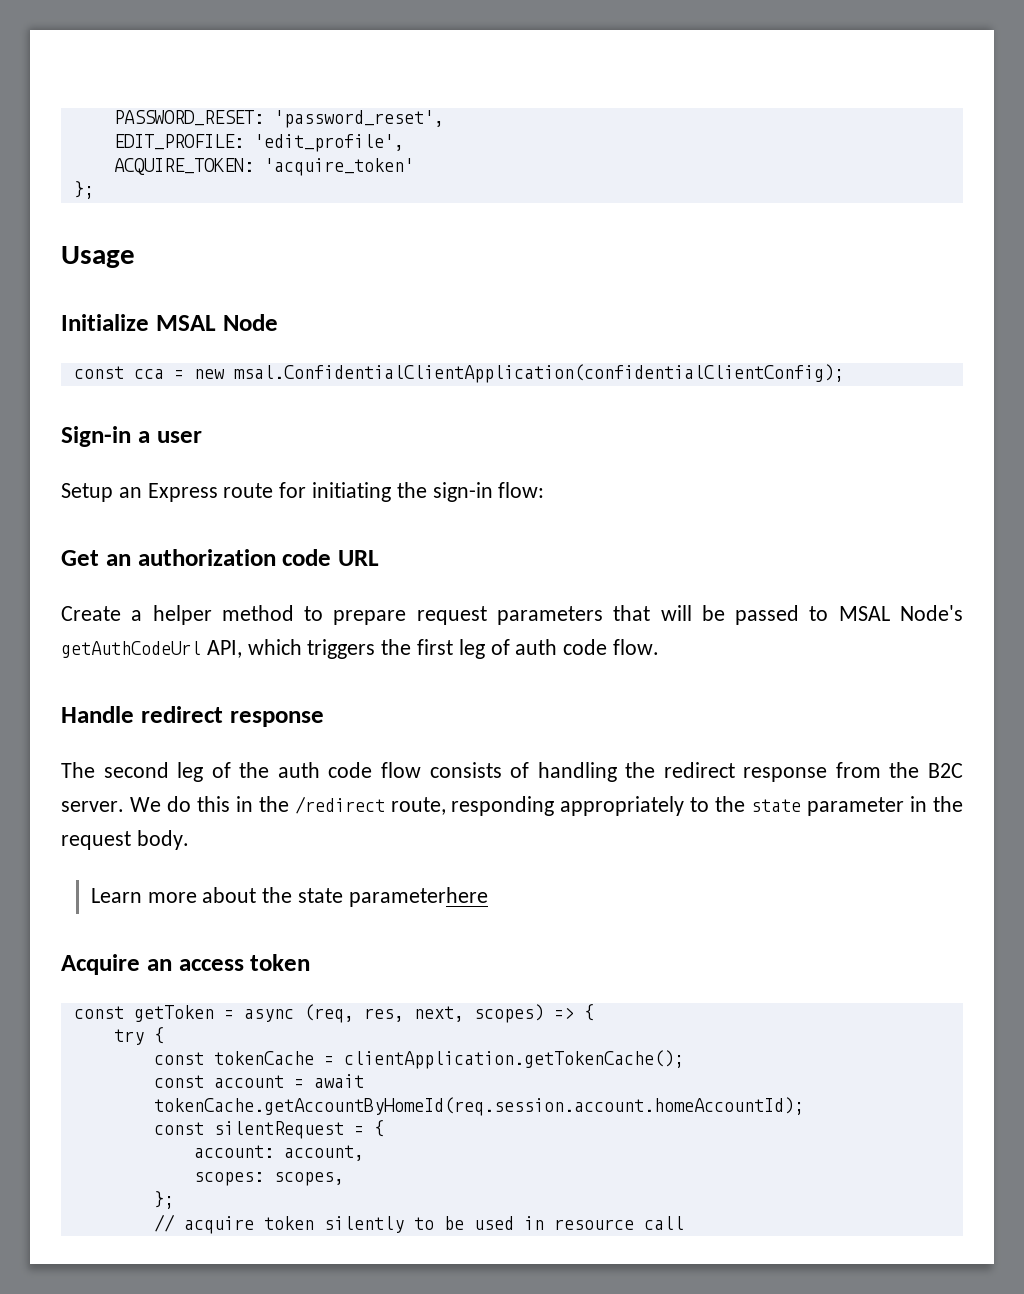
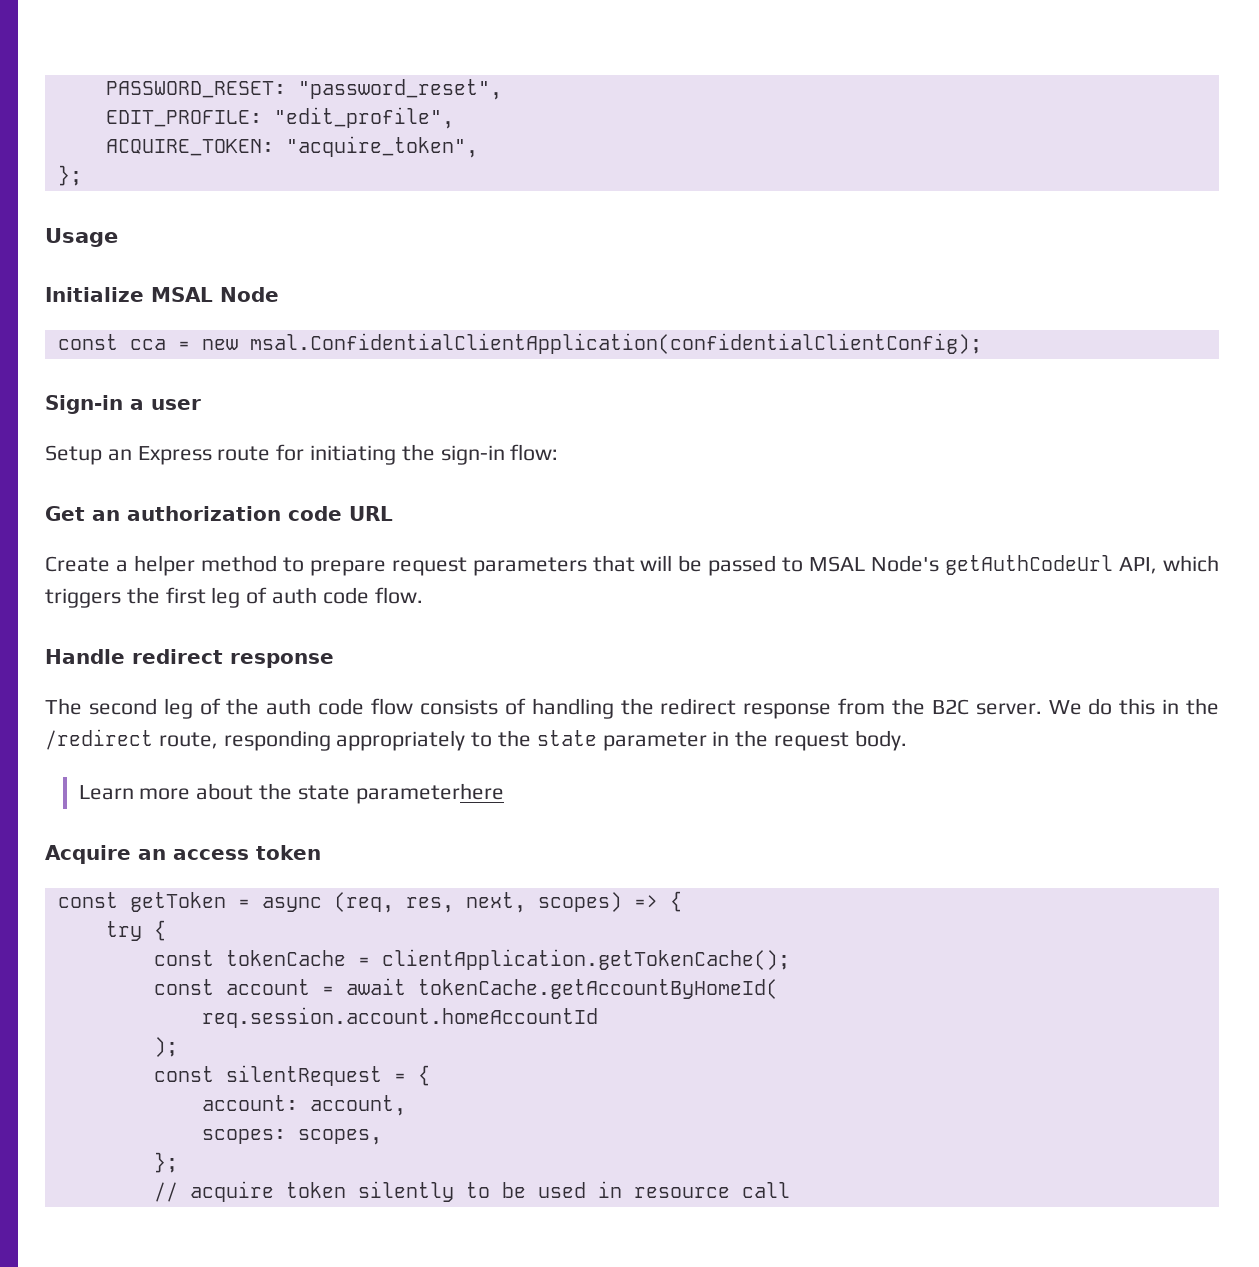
[273,110,444,128] 'password_reset', -> [297,79,502,100] "password_reset",
[253,134,404,152] 'edit_profile', -> [273,107,454,129] "edit_profile",
[263,158,414,176] 'acquire_token' -> [285,136,478,158] "acquire_token",
[153,1097,804,1116] tokenCache.getAccountByHomeId(req.session.account.homeAccountId); -> [417,979,778,999] [201,1007,598,1028] [153,1037,178,1057] tokenCache.getAccountByHomeId( // req.session.account.homeAccountId // );

